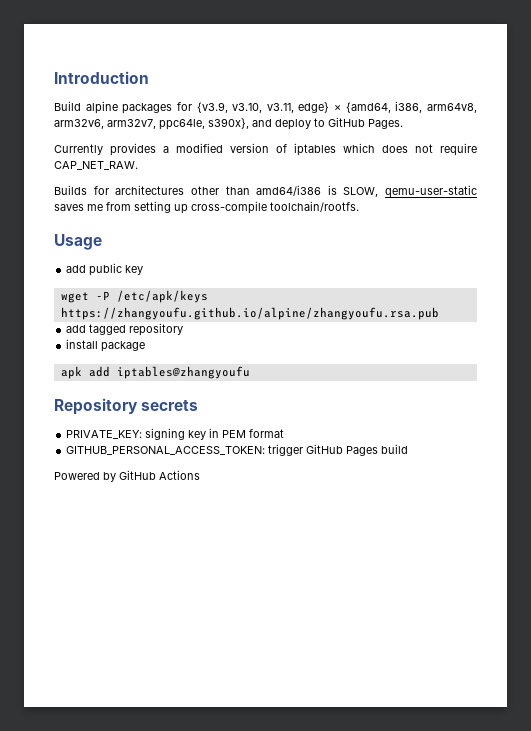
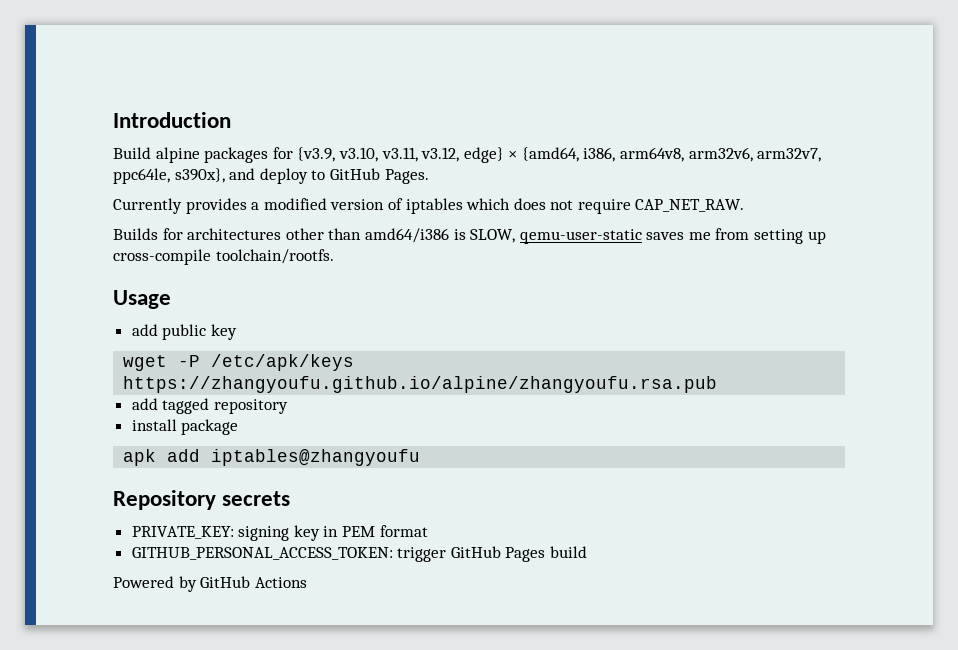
(294, 108) none -> [421,147,460,162] v3.12,

